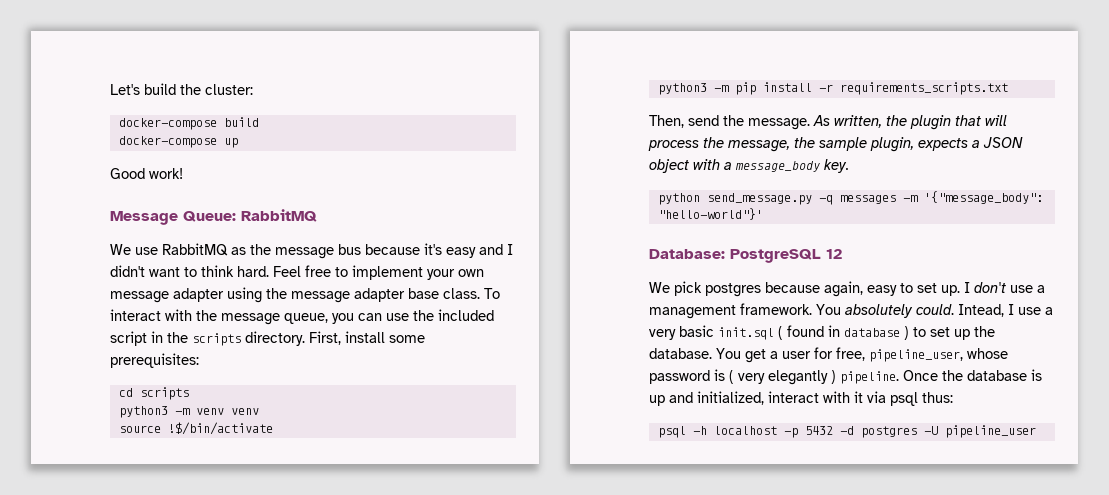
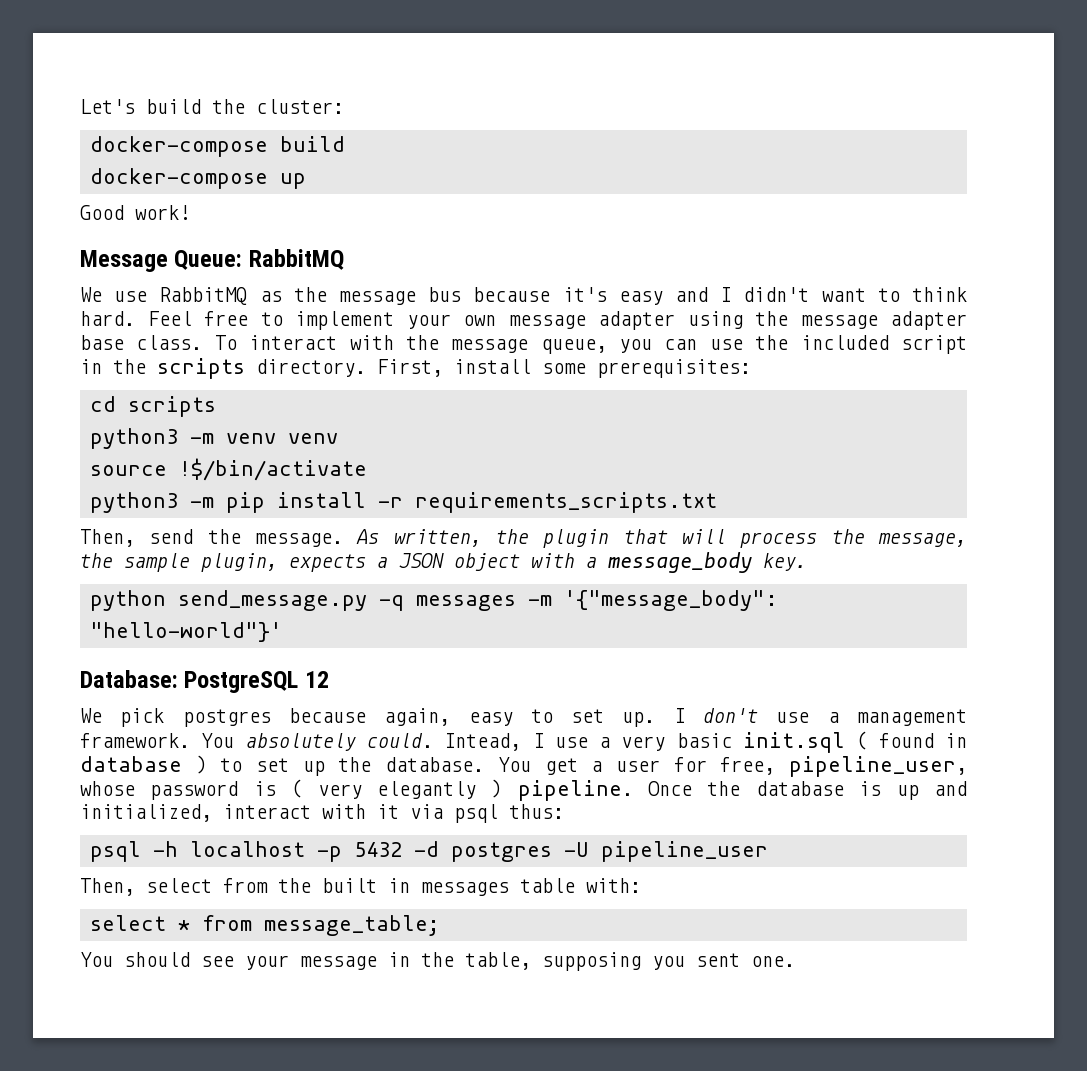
(1036, 431) none -> [80,878,641,896] [89,915,440,936] [80,952,795,971] // Then, select from the built in messages table with: // select * from message_table; // You should see your message in the table, supposing you sent one.

